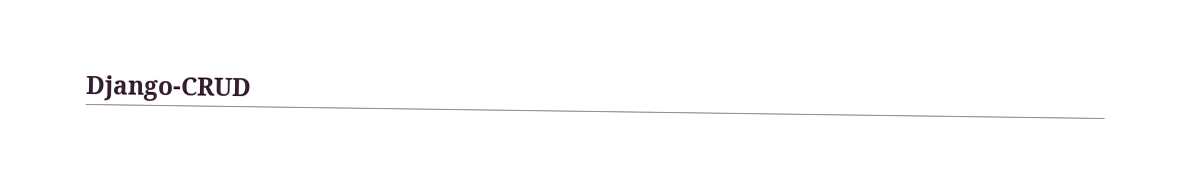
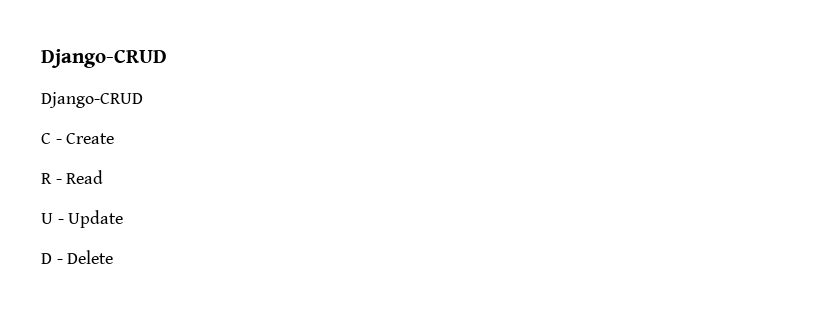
[85,74,252,103] Django-CRUD -> [41,49,167,68] [41,92,143,108] [41,133,115,144] [41,170,104,184] [41,210,124,228] [41,250,114,264] Django-CRUD // Django-CRUD // C - Create // R - Read // U - Update // D - Delete

